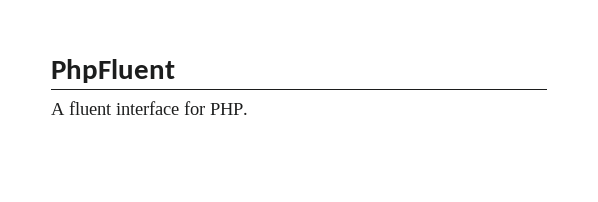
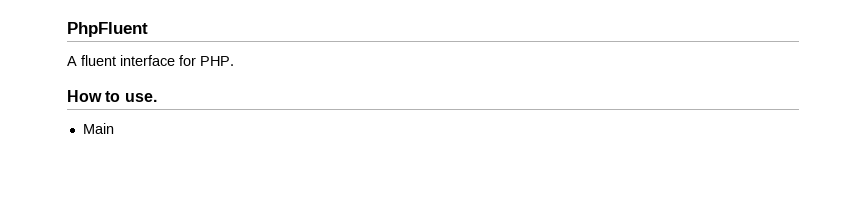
(248, 109) none -> [67,90,157,102] [82,123,114,134] // How to use. // Main

